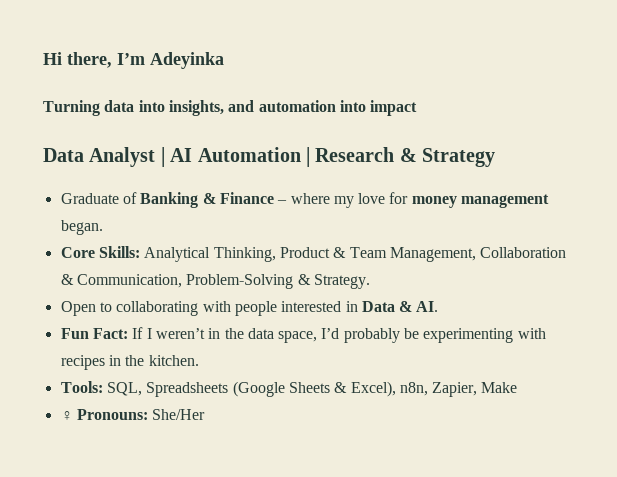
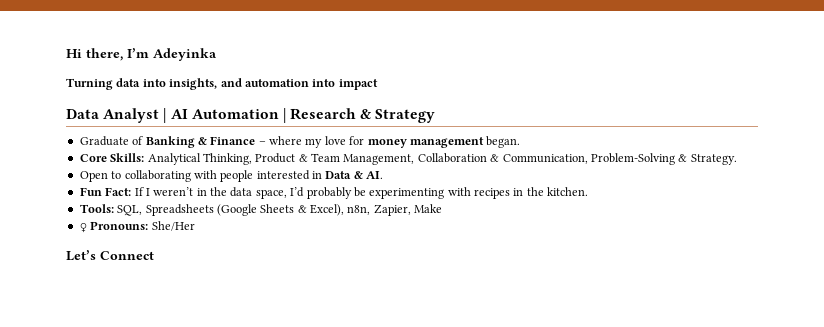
(206, 414) none -> [66,250,154,261] // Let’s Connect

